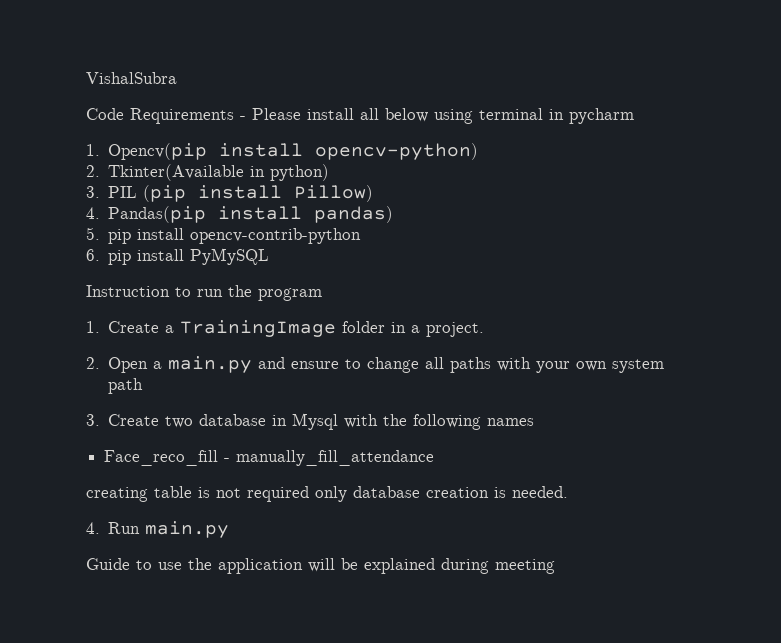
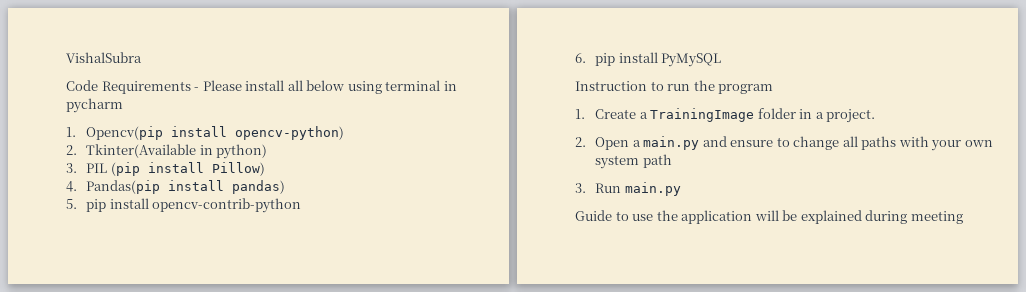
[108,413,535,430] [104,450,435,466] [86,486,568,502] [86,522,100,534] Create two database in Mysql with the following names // Face_reco_fill - manually_fill_attendance // creating table is not required only database creation is needed. // 4. -> (586, 188) none

